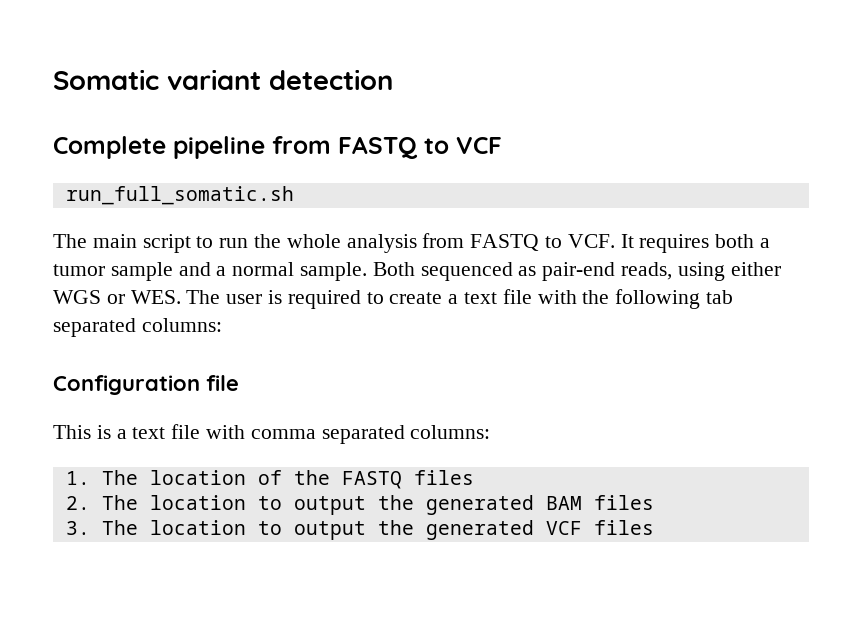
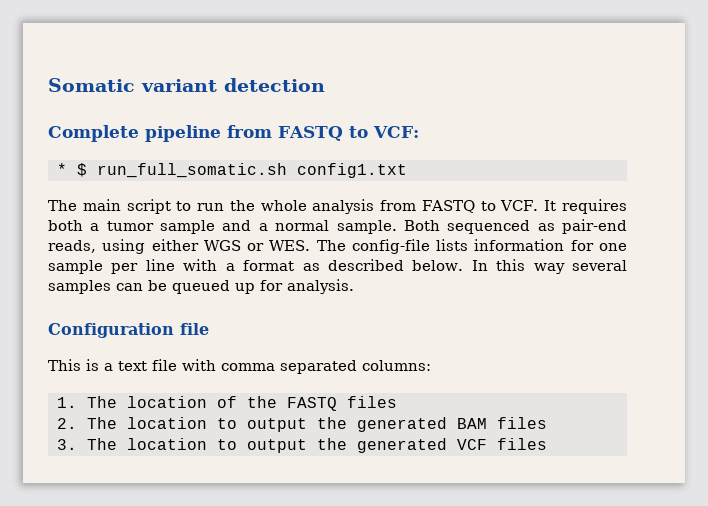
[456,137,502,154] VCF // -> [372,126,419,138] [56,163,87,177] VCF: // * $
(294, 195) none -> [296,163,407,178] config1.txt
[226,289,734,309] [53,318,222,337] user is required to create a text file with the following tab separated columns: -> [351,239,627,254] [48,259,627,274] [48,279,354,294] config-file lists information for one sample per line with a format as described below. In this way several samples can be queued up for analysis.

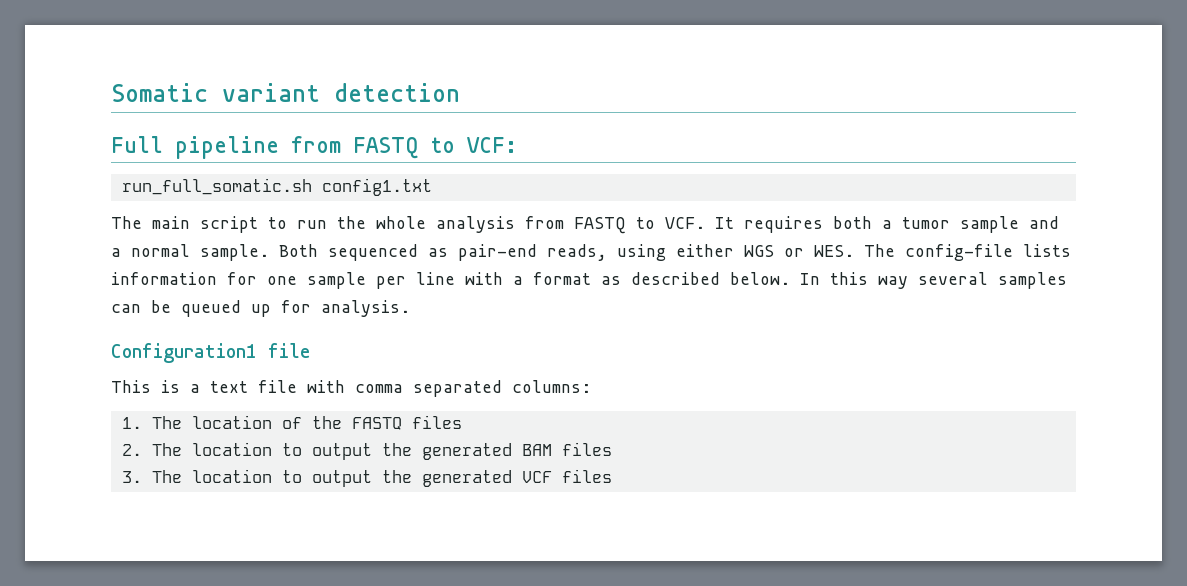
[48,125,139,142] Complete -> [111,136,163,153] Full
[56,163,87,177] * $ -> (517, 145) none
[48,323,174,338] Configuration -> [111,343,257,363] Configuration1

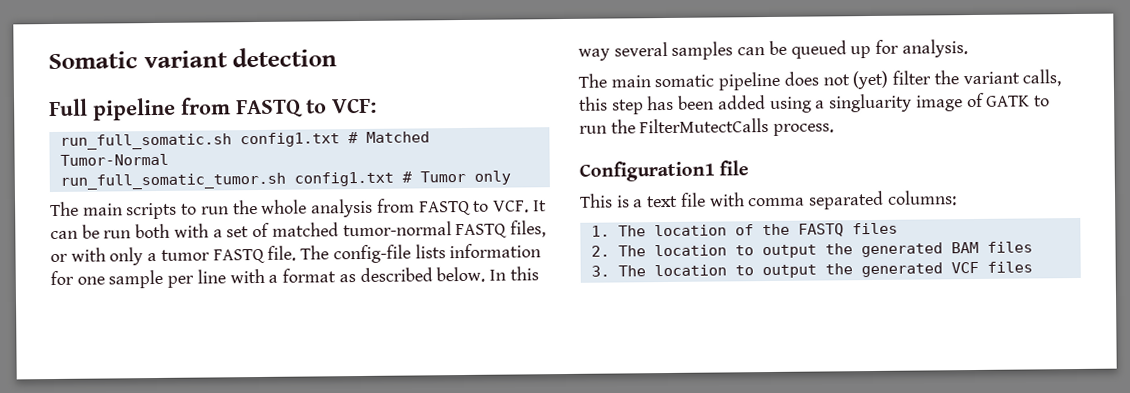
[111,216,258,233] // The main script -> [347,131,430,144] [59,153,169,166] [59,170,511,190] [50,201,178,220] # Matched Tumor-Normal // run_full_somatic_tumor.sh config1.txt # Tumor only // The main scripts
[744,216,1059,233] [111,244,854,261] requires both a tumor sample and a normal sample. Both sequenced as pair-end reads, using either WGS or WES. -> [50,220,546,240] [50,245,297,266] can be run both with a set of matched tumor-normal FASTQ files, or with only a tumor FASTQ file.
(410, 308) none -> [578,69,1062,91] [579,92,1050,115] [579,118,835,136] // The main somatic pipeline does not (yet) filter the variant calls, this step has been added using a singluarity image of GATK to run the FilterMutectCalls process.

